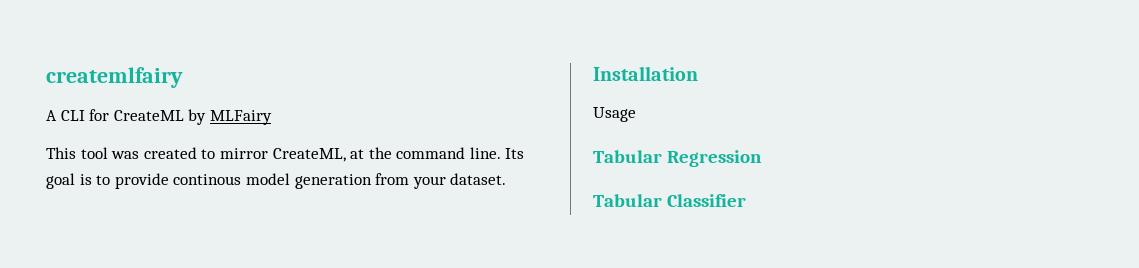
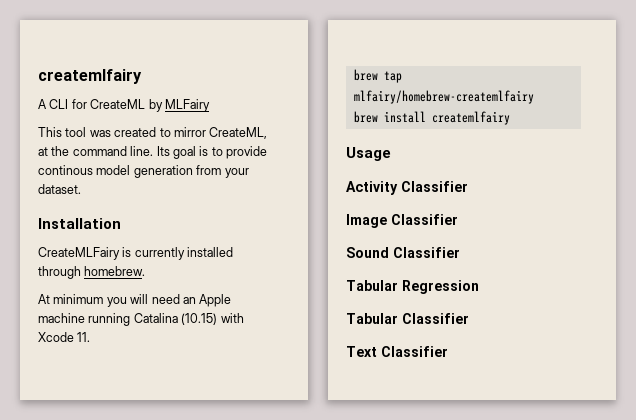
[593,107,636,122] Usage -> [38,247,234,260] [38,266,146,279] [38,294,232,307] [38,313,244,326] [38,332,91,342] [353,69,402,83] [353,90,534,104] [353,111,510,125] [346,147,391,161] [346,181,468,195] [346,214,458,228] [346,247,460,258] CreateMLFairy is currently installed through homebrew. // At minimum you will need an Apple machine running Catalina (10.15) with Xcode 11. // brew tap mlfairy/homebrew-createmlfairy // brew install createmlfairy // Usage // Activity Classifier // Image Classifier // Sound Classifier
(746, 200) none -> [346,346,448,357] // Text Classifier

